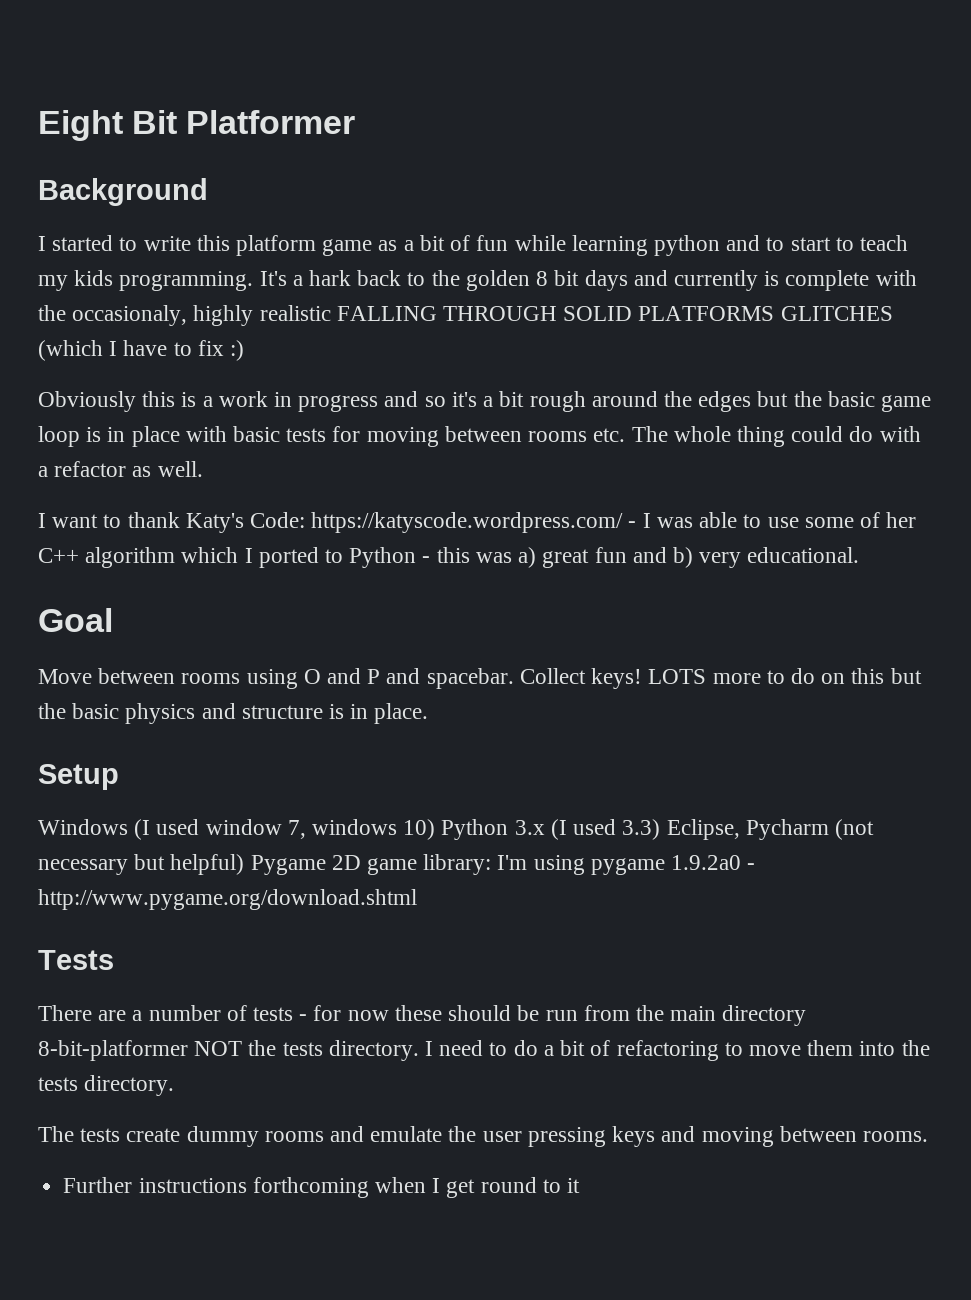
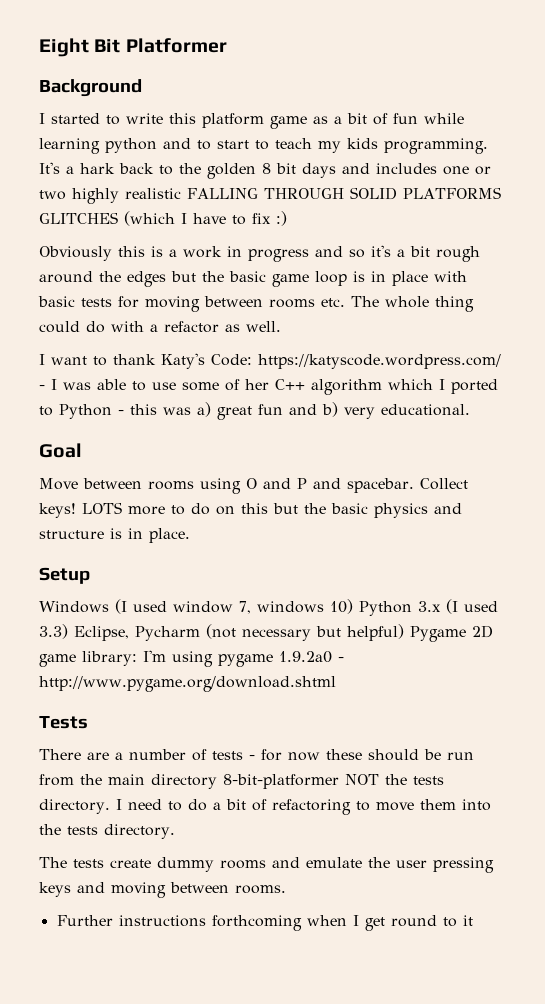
[673,270,917,291] [38,305,188,326] currently is complete with the occasionaly, -> [376,163,491,175] [39,190,66,200] includes one or two

